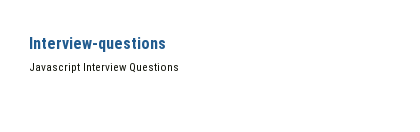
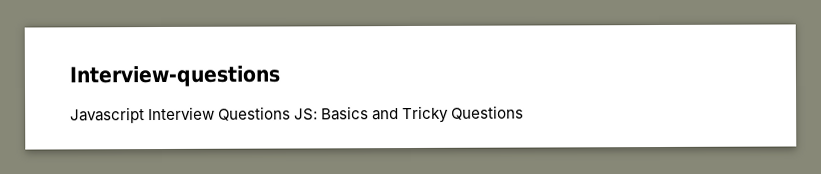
(180, 68) none -> [294,105,525,124] JS: Basics and Tricky Questions

